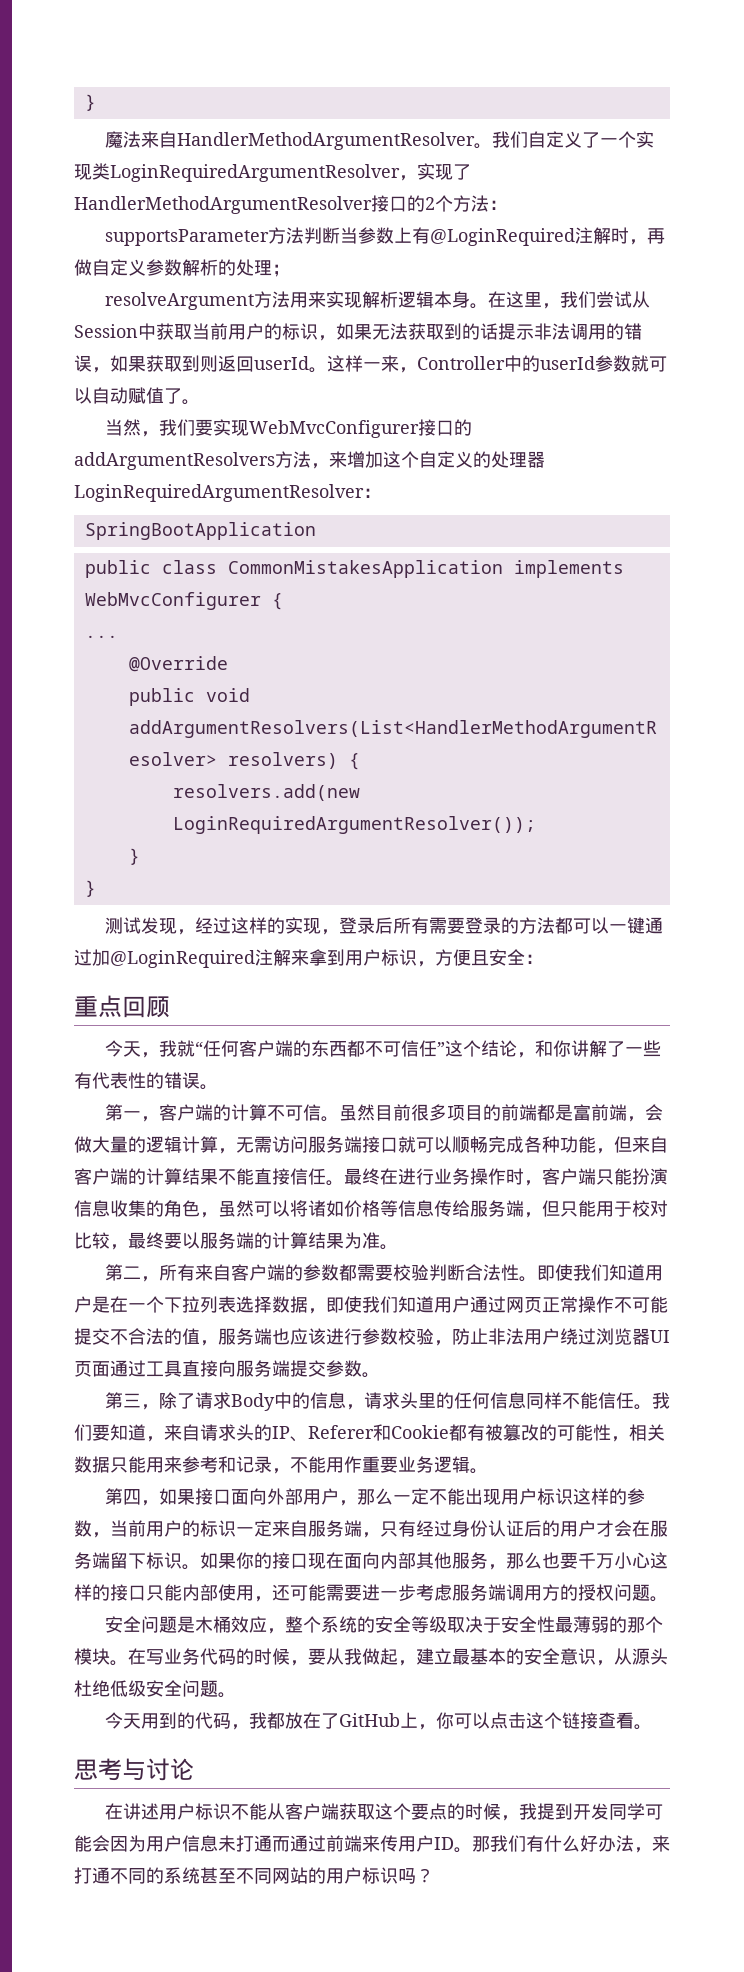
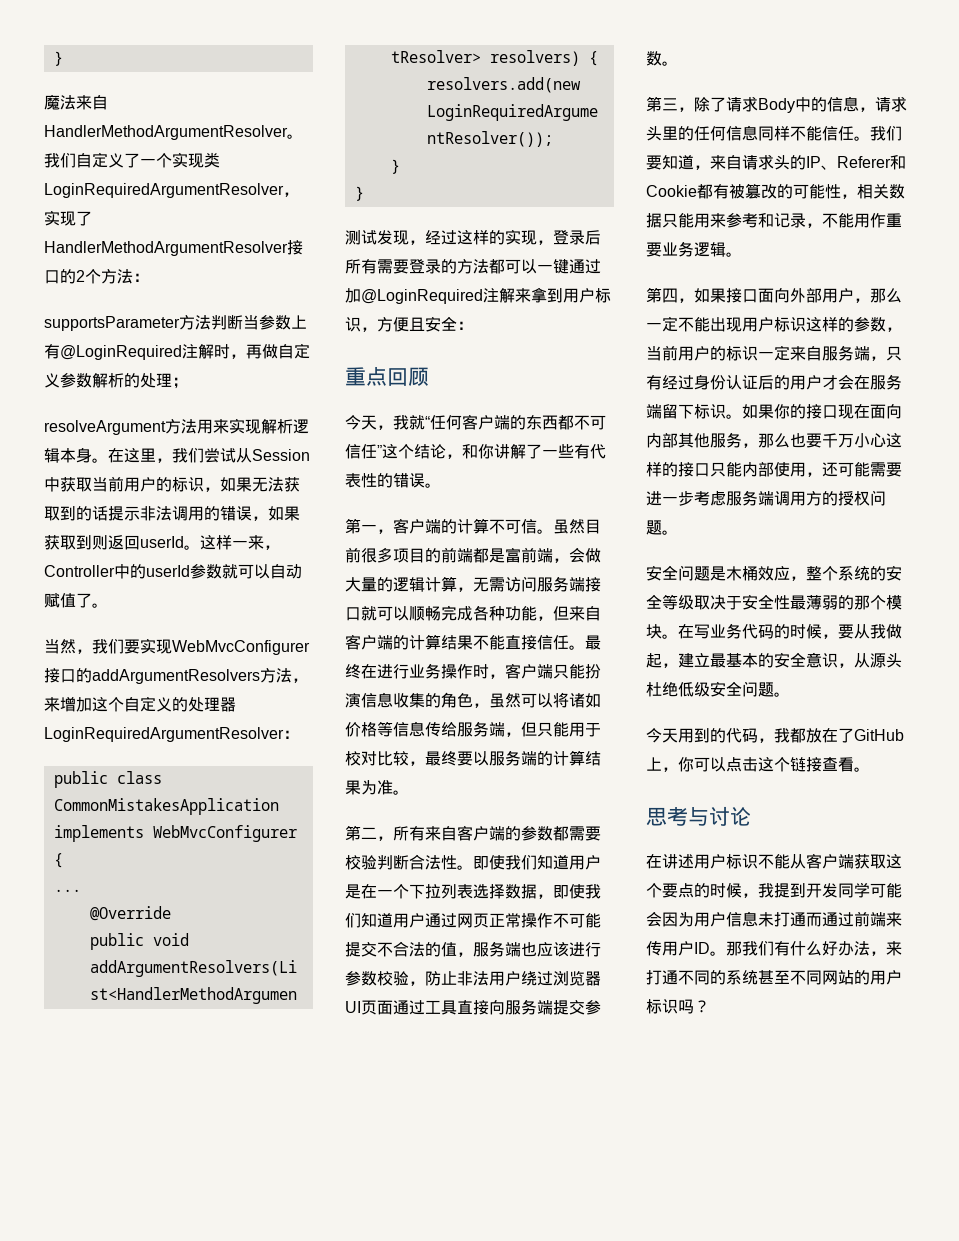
[84,522,316,540] // SpringBootApplication -> (299, 734) none

